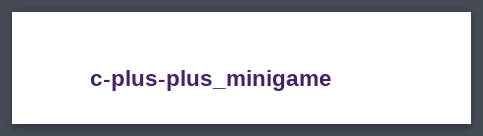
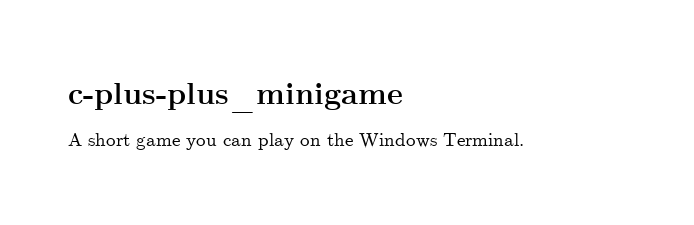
(332, 80) none -> [68,133,524,150] // A short game you can play on the Windows Terminal.

